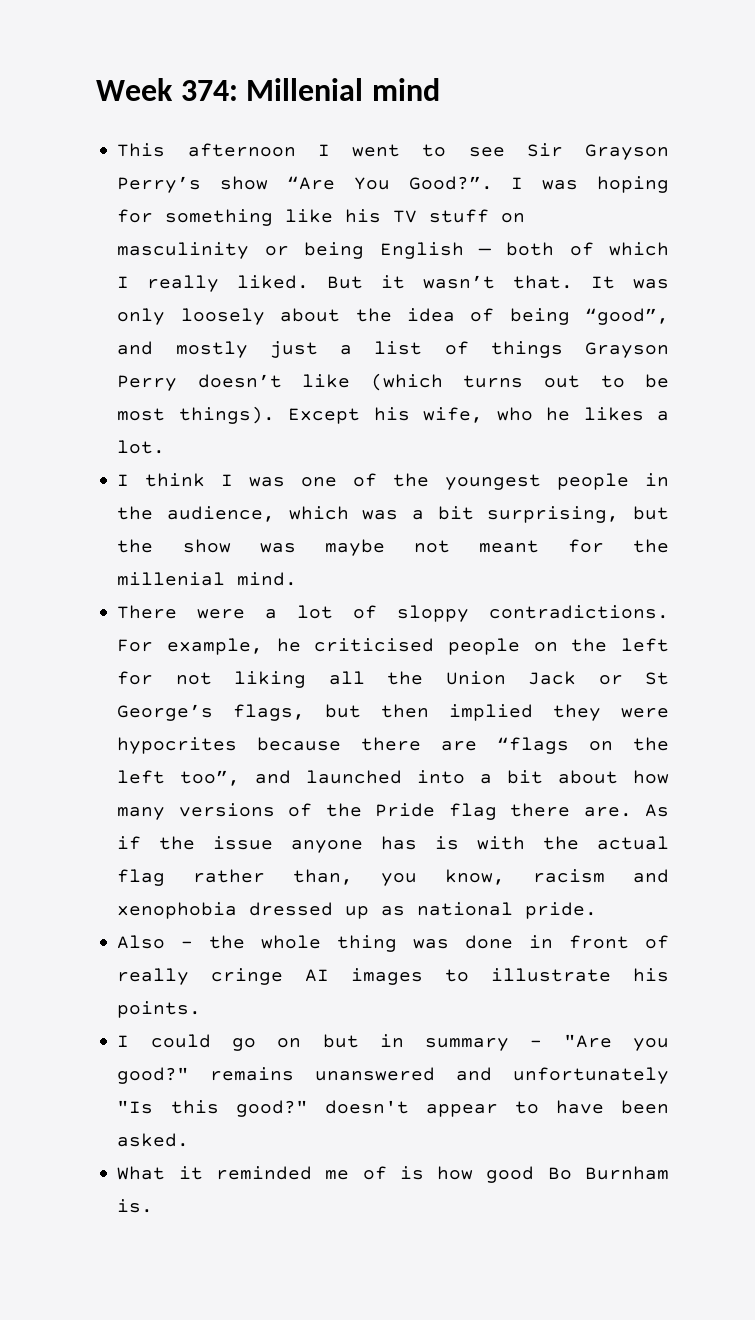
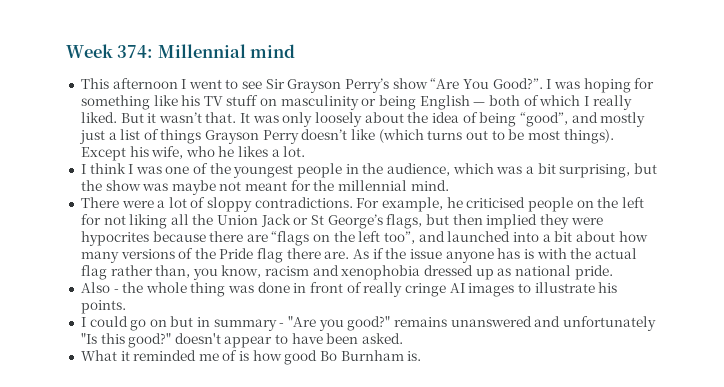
[246,78,364,101] Millenial -> [157,44,246,58] Millennial
[117,572,226,586] millenial -> [338,180,408,191] millennial

